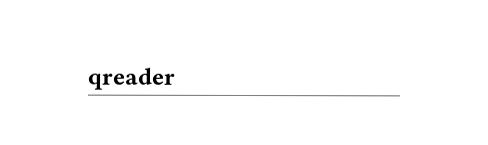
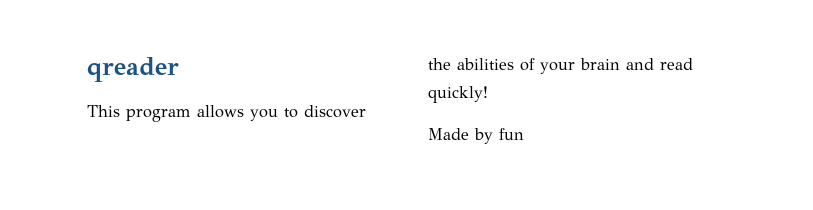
(176, 78) none -> [87,105,366,122] [428,58,693,74] [428,86,488,103] [428,128,524,144] // This program allows you to discover the abilities of your brain and read quickly! // Made by fun

